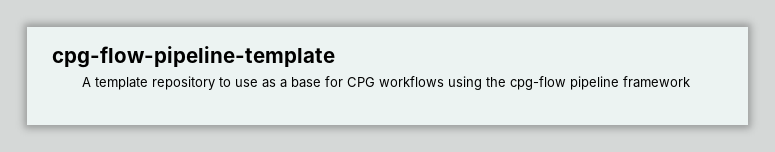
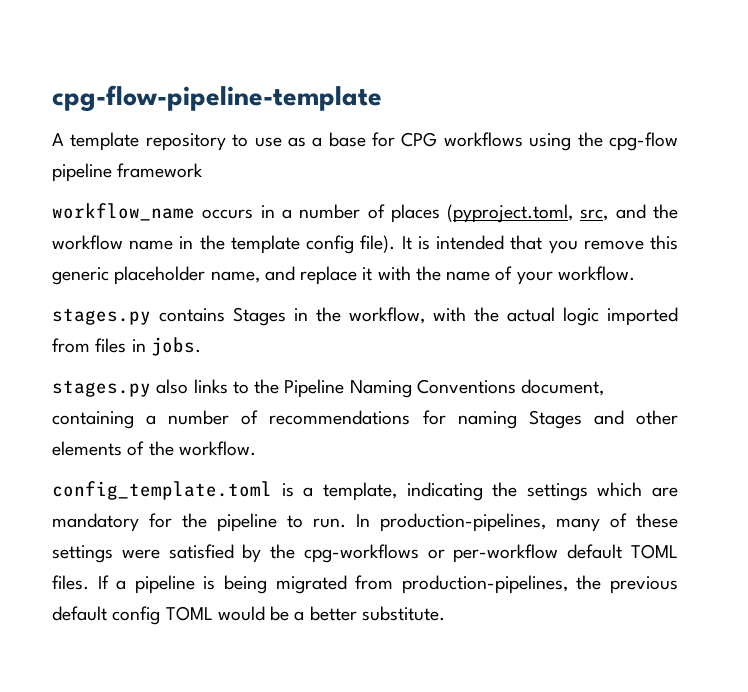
(691, 82) none -> [52,203,678,223] [52,235,678,254] [52,266,635,285] [52,307,678,326] [52,337,201,356] [52,379,605,398] [52,410,678,429] [52,441,256,456] [52,481,678,501] [52,513,678,532] [52,544,678,563] [52,575,679,594] [52,606,445,625] // workflow_name occurs in a number of places (pyproject.toml, src, and the workflow name in the template config file). It is intended that you remove this generic placeholder name, and replace it with the name of your workflow. // stages.py contains Stages in the workflow, with the actual logic imported from files in jobs. // stages.py also links to the Pipeline Naming Conventions document, containing a number of recommendations for naming Stages and other elements of the workflow. // config_template.toml is a template, indicating the settings which are mandatory for the pipeline to run. In production-pipelines, many of these settings were satisfied by the cpg-workflows or per-workflow default TOML files. If a pipeline is being migrated from production-pipelines, the previous default config TOML would be a better substitute.

